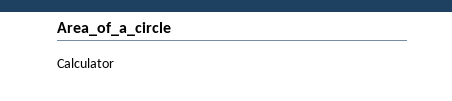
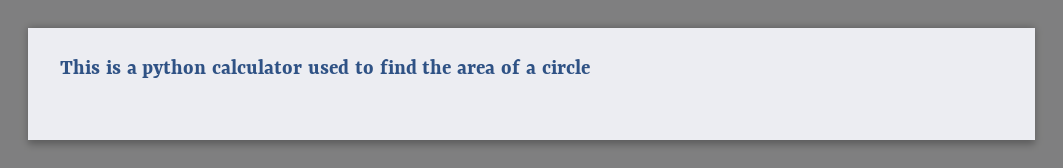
[57,22,171,36] [57,58,114,68] Area_of_a_circle // Calculator -> [60,59,590,78] This is a python calculator used to find the area of a circle

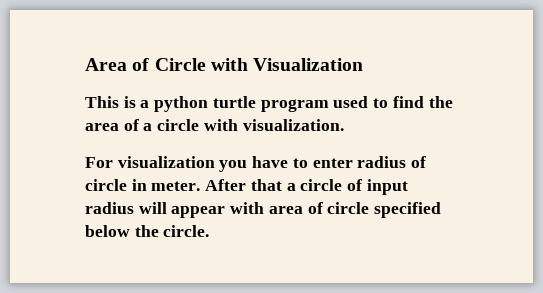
(60, 66) none -> [85,58,364,71] Area of Circle with Visualization //
[212,59,303,74] calculator -> [212,96,329,112] turtle program
(590, 66) none -> [203,119,344,131] [85,156,427,172] [85,179,408,195] [85,202,442,218] [85,225,210,237] with visualization. // For visualization you have to enter radius of circle in meter. After that a circle of input radius will appear with area of circle specified below the circle.

